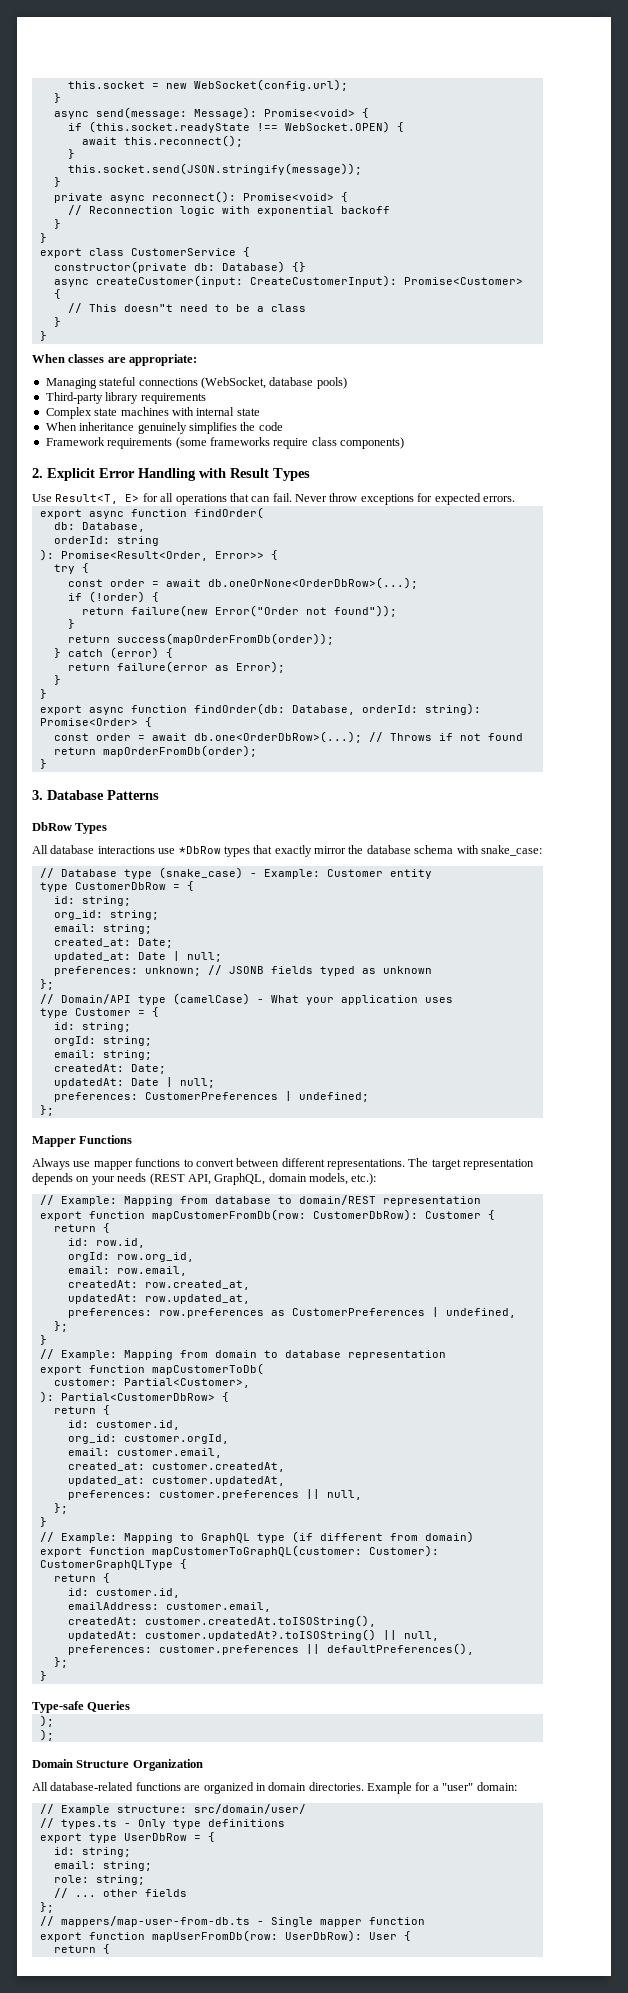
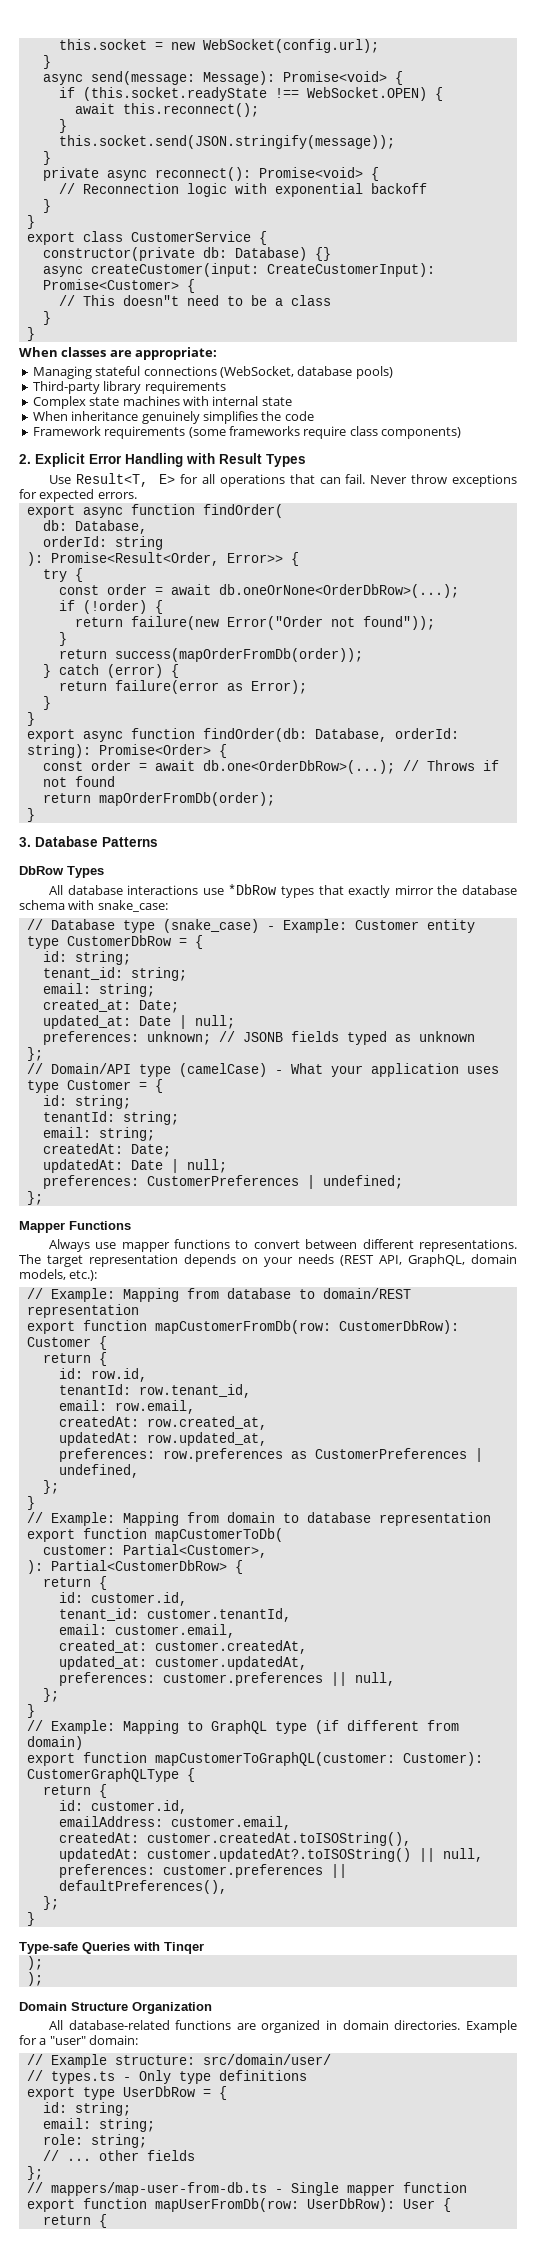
[53,910,103,920] org_id: -> [42,967,123,980] tenant_id:
[53,1036,96,1046] orgId: -> [42,1111,115,1122] tenantId:
[67,1252,194,1262] orgId: row.org_id, -> [58,1384,251,1398] tenantId: row.tenant_id,
[67,1434,229,1444] org_id: customer.orgId, -> [58,1608,291,1622] tenant_id: customer.tenantId,
(131, 1706) none -> [133,1942,204,1954] with Tinqer

